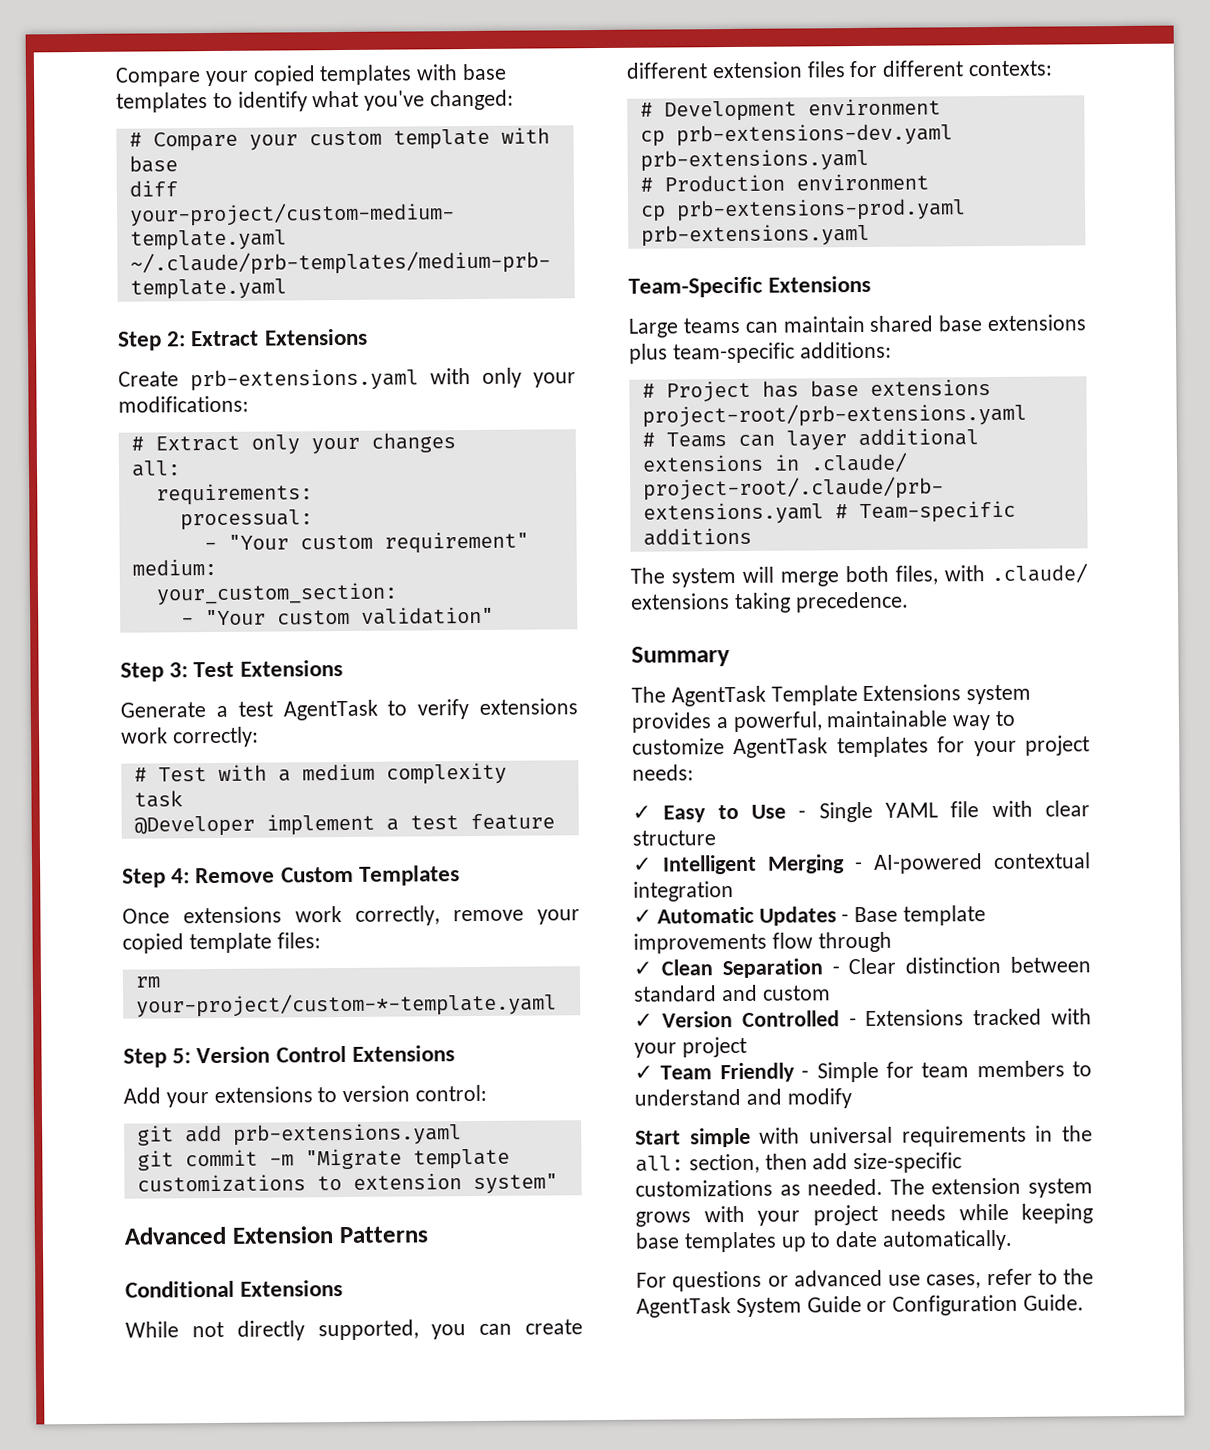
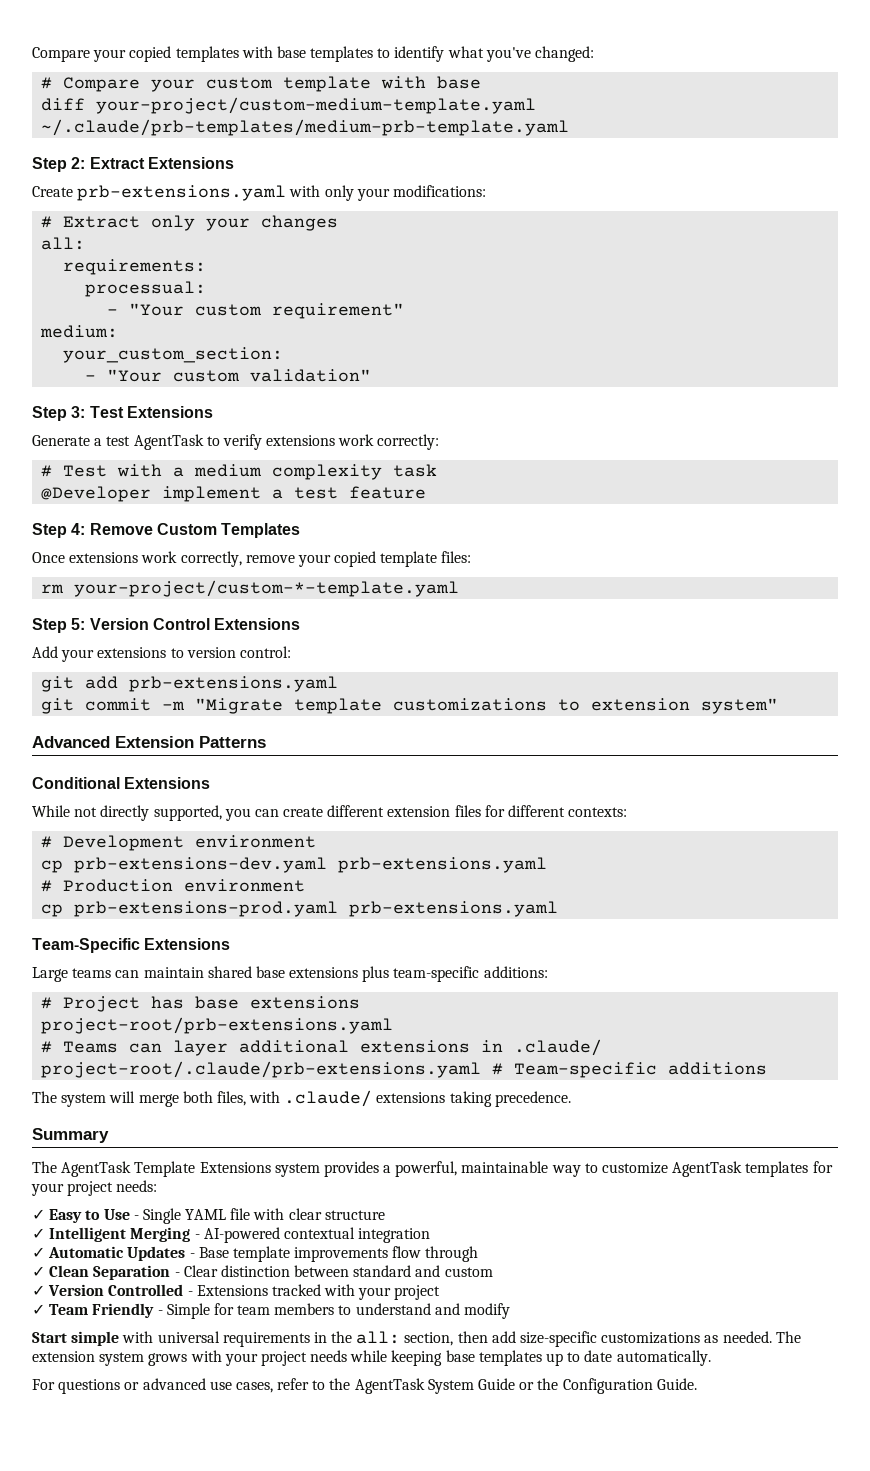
(888, 1306) none -> [537,1378,559,1390] the

